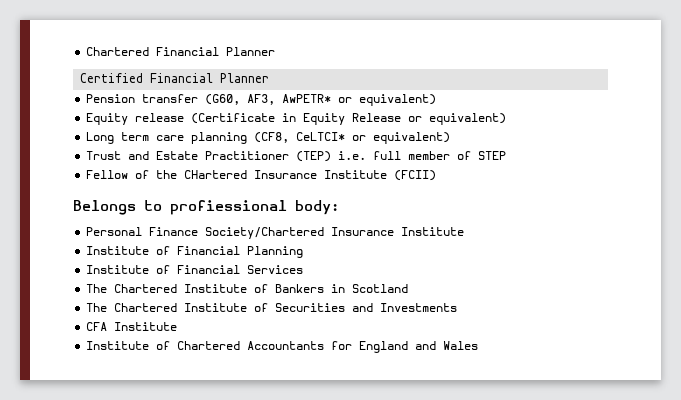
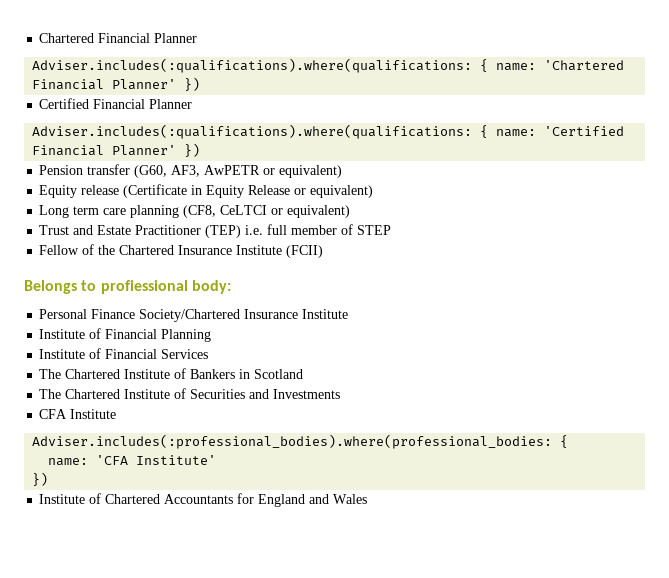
[80,73,270,83] Certified Financial Planner -> [32,58,625,73] [32,77,201,91] [39,98,193,109] [32,124,625,139] [32,143,201,157] Adviser.includes(:qualifications).where(qualifications: { name: 'Chartered Financial Planner' }) // Certified Financial Planner // Adviser.includes(:qualifications).where(qualifications: { name: 'Certified Financial Planner' })
[282,94,332,103] AwPETR* -> [204,165,261,175] AwPETR
[296,132,346,141] CeLTCI* -> [220,205,268,215] CeLTCI
[184,170,248,179] CHartered -> [119,245,175,255] Chartered
(178, 326) none -> [32,434,569,449] [48,455,217,466] [32,472,49,486] // Adviser.includes(:professional_bodies).where(professional_bodies: { // name: 'CFA Institute' // })

